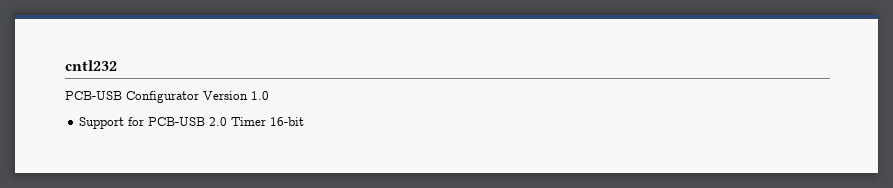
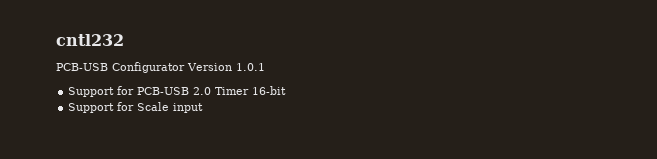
[251,91,269,100] 1.0 -> [236,63,265,71] 1.0.1
(305, 121) none -> [68,102,204,113] // Support for Scale input

